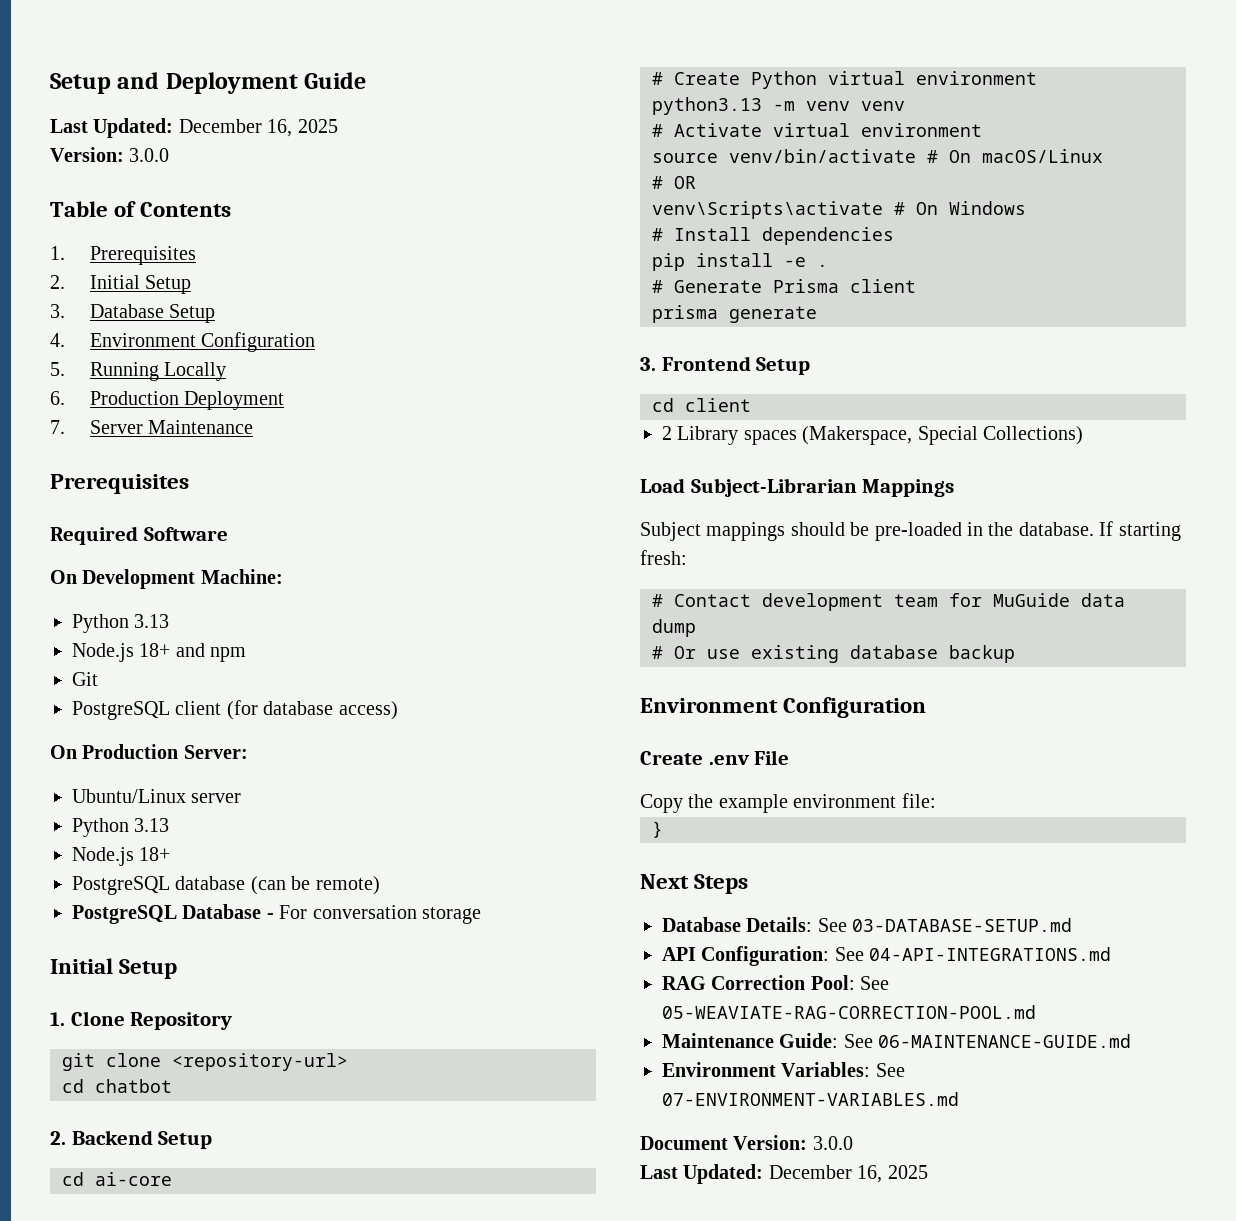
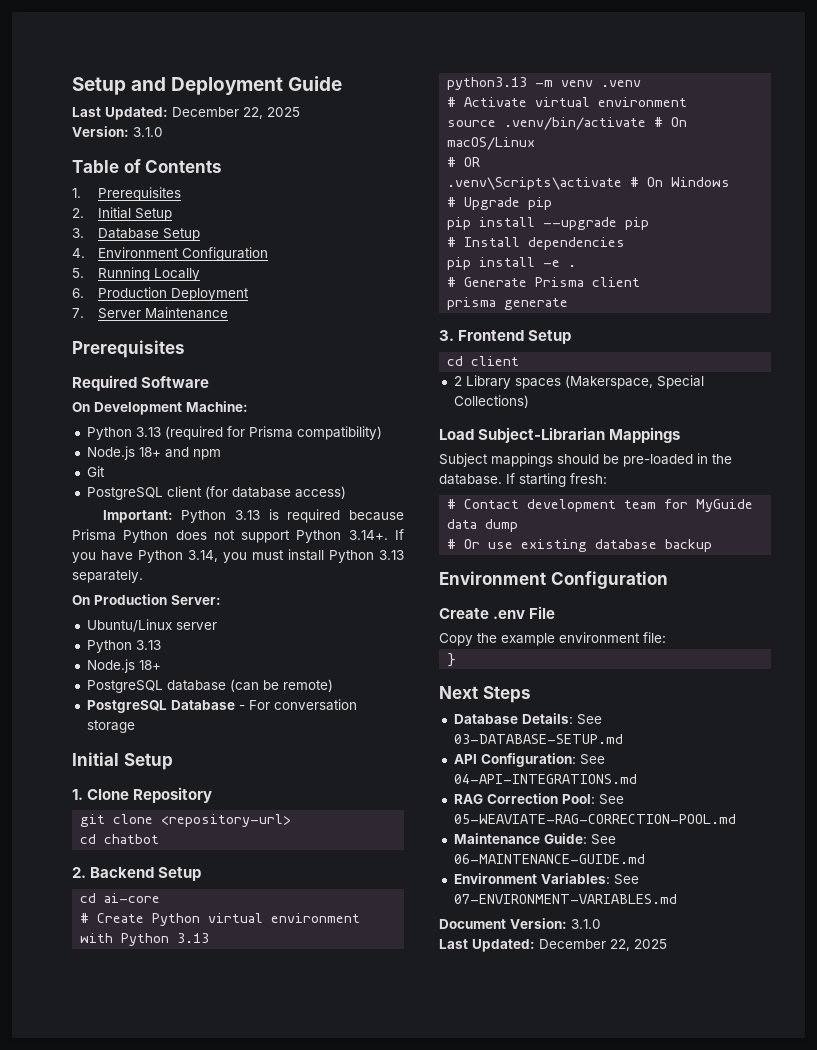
[267,119,293,137] 16, -> [243,107,263,119] 22,
[129,148,170,162] 3.0.0 -> [133,127,163,137] 3.1.0
(170, 621) none -> [164,426,382,440] (required for Prisma compatibility)
(398, 710) none -> [102,509,404,523] [72,529,404,543] [72,549,404,563] [72,570,143,583] // Important: Python 3.13 is required because Prisma Python does not support Python 3.14+. If you have Python 3.14, you must install Python 3.13 separately.
(1037, 78) none -> [80,933,210,946] with Python 3.13
[861,101,905,111] venv -> [601,80,642,87] .venv
[729,149,916,163] venv/bin/activate -> [504,117,647,130] .venv/bin/activate
[652,201,883,219] venv\Scripts\activate -> [447,177,623,190] .venv\Scripts\activate
(1026, 208) none -> [447,197,553,210] [447,217,650,230] // # Upgrade pip // pip install --upgrade pip
[993,593,1070,607] MuGuide -> [696,499,754,512] MyGuide
[812,1136,853,1150] [640,1164,883,1184] 3.0.0 // Last Updated: December 16, -> [571,919,601,929] [439,939,630,952] 3.1.0 // Last Updated: December 22,

